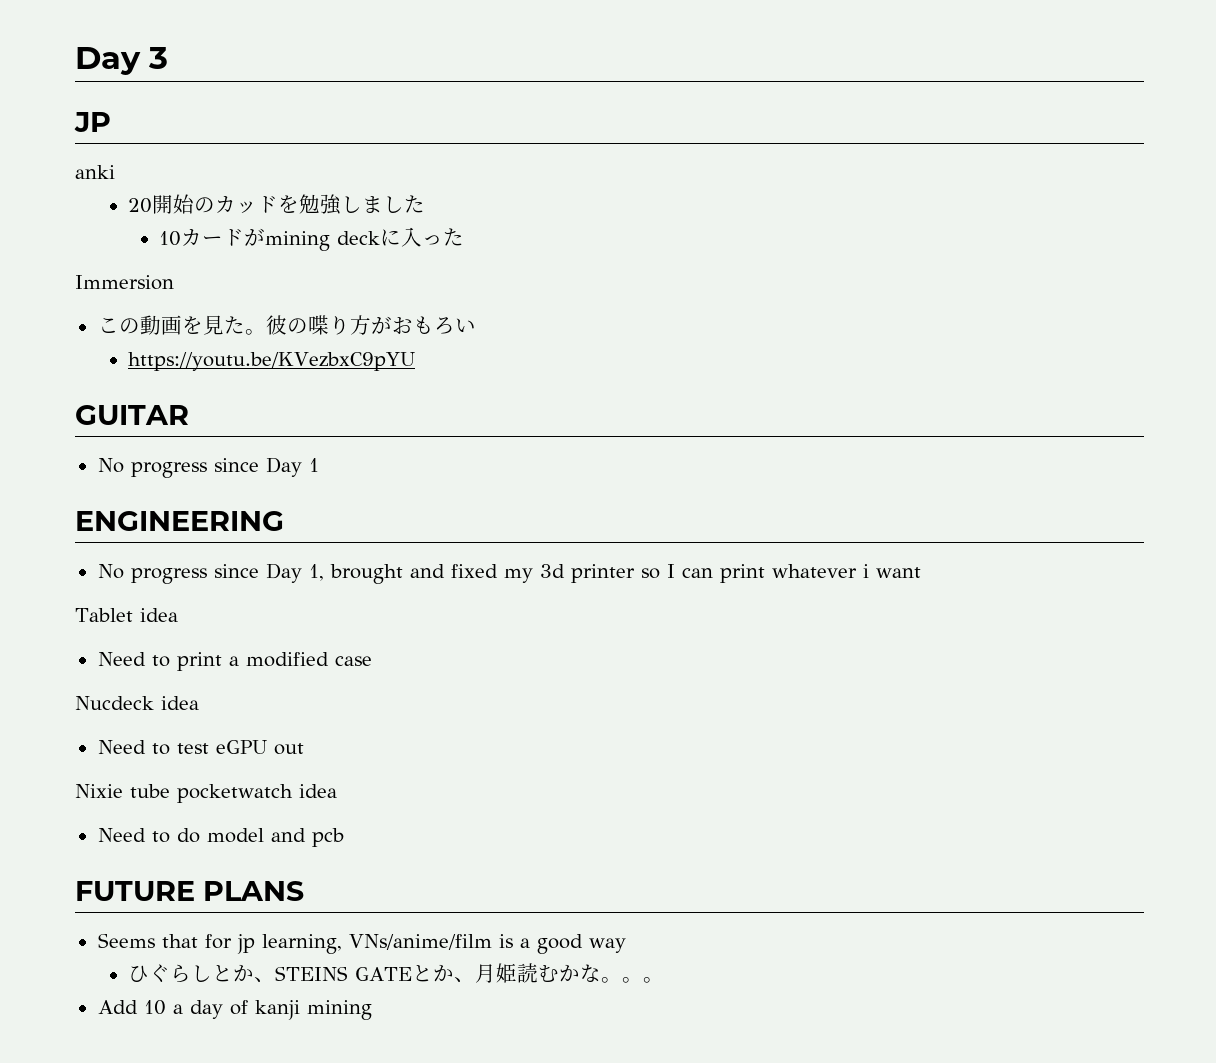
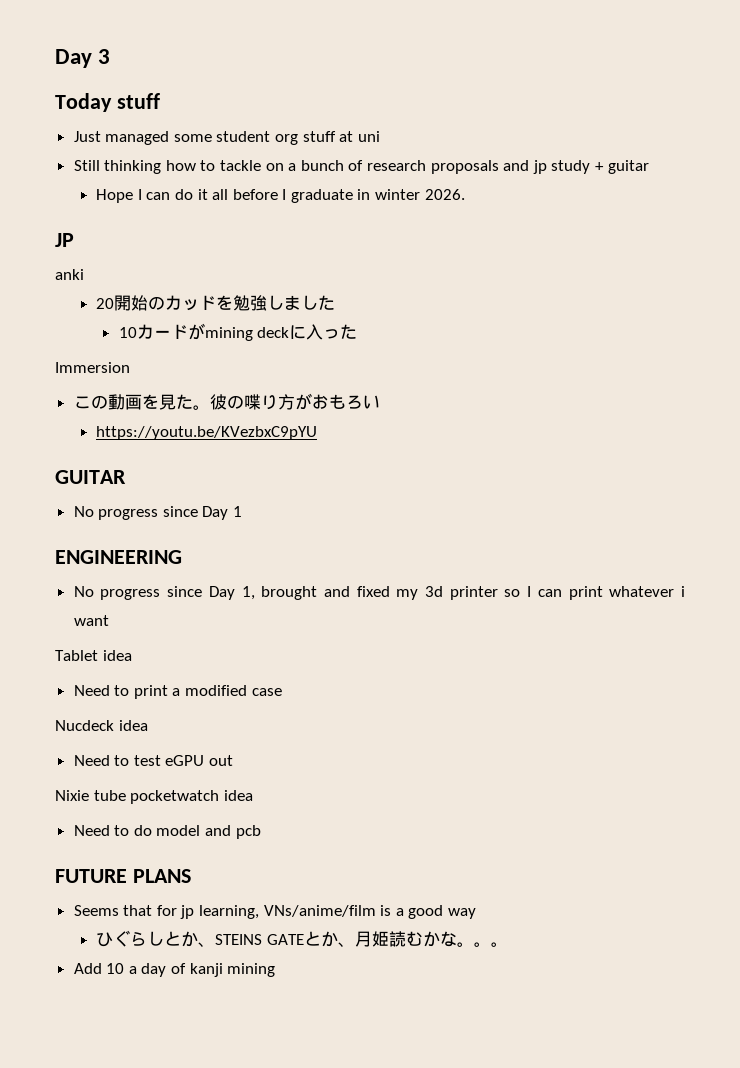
(168, 58) none -> [55,93,160,112] [73,131,380,145] [73,160,649,174] [96,189,465,203] // Today stuff // Just managed some student org stuff at uni // Still thinking how to tackle on a bunch of research proposals and jp study + guitar // Hope I can do it all before I graduate in winter 2026.

